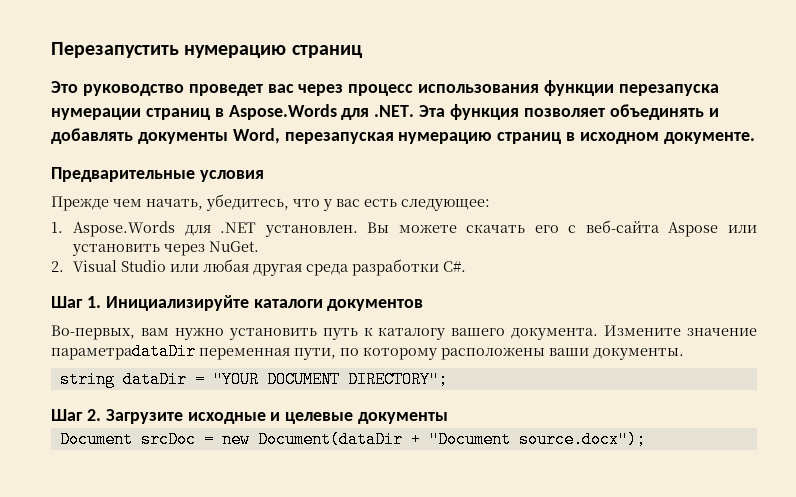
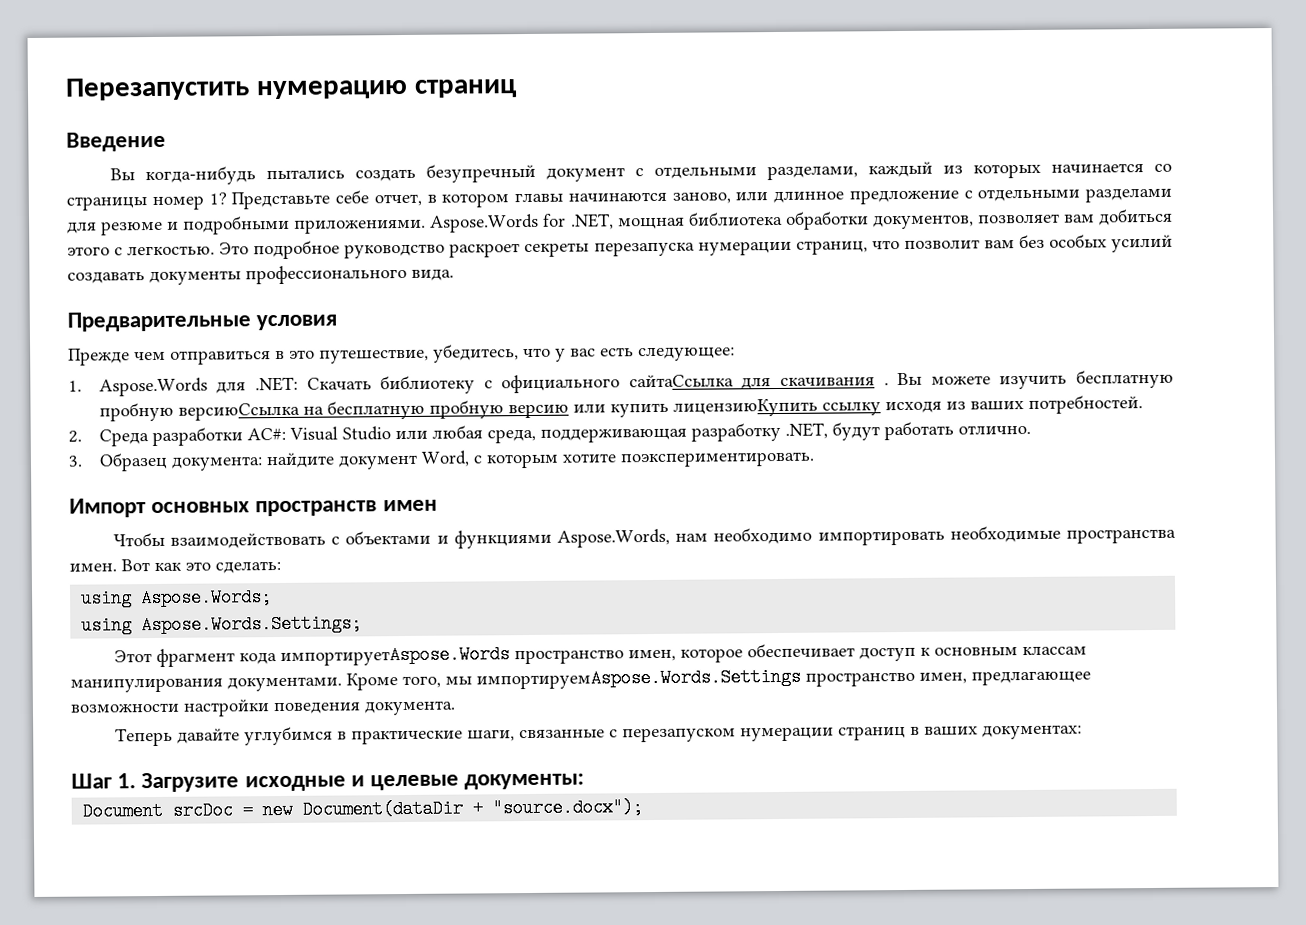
[51,80,719,96] [51,104,719,120] [51,128,755,144] Это руководство проведет вас через процесс использования функции перезапуска нумерации страниц в Aspose.Words для .NET. Эта функция позволяет объединять и добавлять документы Word, перезапуская нумерацию страниц в исходном документе. -> [66,131,166,152] [109,161,1172,186] [66,187,1172,211] [67,208,1173,236] [67,234,1173,260] [67,264,454,286] Введение // Вы когда-нибудь пытались создать безупречный документ с отдельными разделами, каждый из которых начинается со страницы номер 1? Представьте себе отчет, в котором главы начинаются заново, или длинное предложение с отдельными разделами для резюме и подробными приложениями. Aspose.Words for .NET, мощная библиотека обработки документов, позволяет вам добиться этого с легкостью. Это подробное руководство раскроет секреты перезапуска нумерации страниц, что позволит вам без особых усилий создавать документы профессионального вида.
[146,199,203,210] начать, -> [170,348,429,365] отправиться в это путешествие,
[220,220,757,237] [72,241,260,256] [51,259,467,276] [51,295,424,311] [51,325,757,340] [51,343,684,360] [59,371,448,388] [51,409,101,421] .NET установлен. Вы можете скачать его с веб-сайта Aspose или установить через NuGet. // 2. Visual Studio или любая другая среда разработки C#. // Шаг 1. Инициализируйте каталоги документов // Во-первых, вам нужно установить путь к каталогу вашего документа. Измените значение параметраdataDir переменная пути, по которому расположены ваши документы. // string dataDir = "YOUR DOCUMENT DIRECTORY"; // Шаг 2. -> [254,369,1174,395] [98,395,1143,422] [68,421,1031,447] [68,450,815,472] [69,498,438,518] [112,525,1176,549] [69,559,281,574] [81,588,273,608] [81,614,363,635] [113,643,1087,667] [70,667,1091,693] [70,699,456,717] [114,724,1082,747] [71,773,137,789] .NET: Скачать библиотеку с официального сайтаСсылка для скачивания . Вы можете изучить бесплатную пробную версиюСсылка на бесплатную пробную версию или купить лицензиюКупить ссылку исходя из ваших потребностей. // 2. Среда разработки AC#: Visual Studio или любая среда, поддерживающая разработку .NET, будут работать отлично. // 3. Образец документа: найдите документ Word, с которым хотите поэкспериментировать. // Импорт основных пространств имен // Чтобы взаимодействовать с объектами и функциями Aspose.Words, нам необходимо импортировать необходимые пространства имен. Вот как это сделать: // using Aspose.Words; // using Aspose.Words.Settings; // Этот фрагмент кода импортируетAspose.Words пространство имен, которое обеспечивает доступ к основным классам манипулирования документами. Кроме того, мы импортируемAspose.Words.Settings пространство имен, предлагающее возможности настройки поведения документа. // Теперь давайте углубимся в практические шаги, связанные с перезапуском нумерации страниц в ваших документах: // Шаг 1.
[358,412,449,424] документы -> [464,773,585,790] документы:
[428,431,646,448] "Document source.docx"); -> [492,798,644,818] "source.docx");

